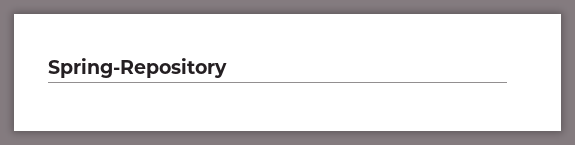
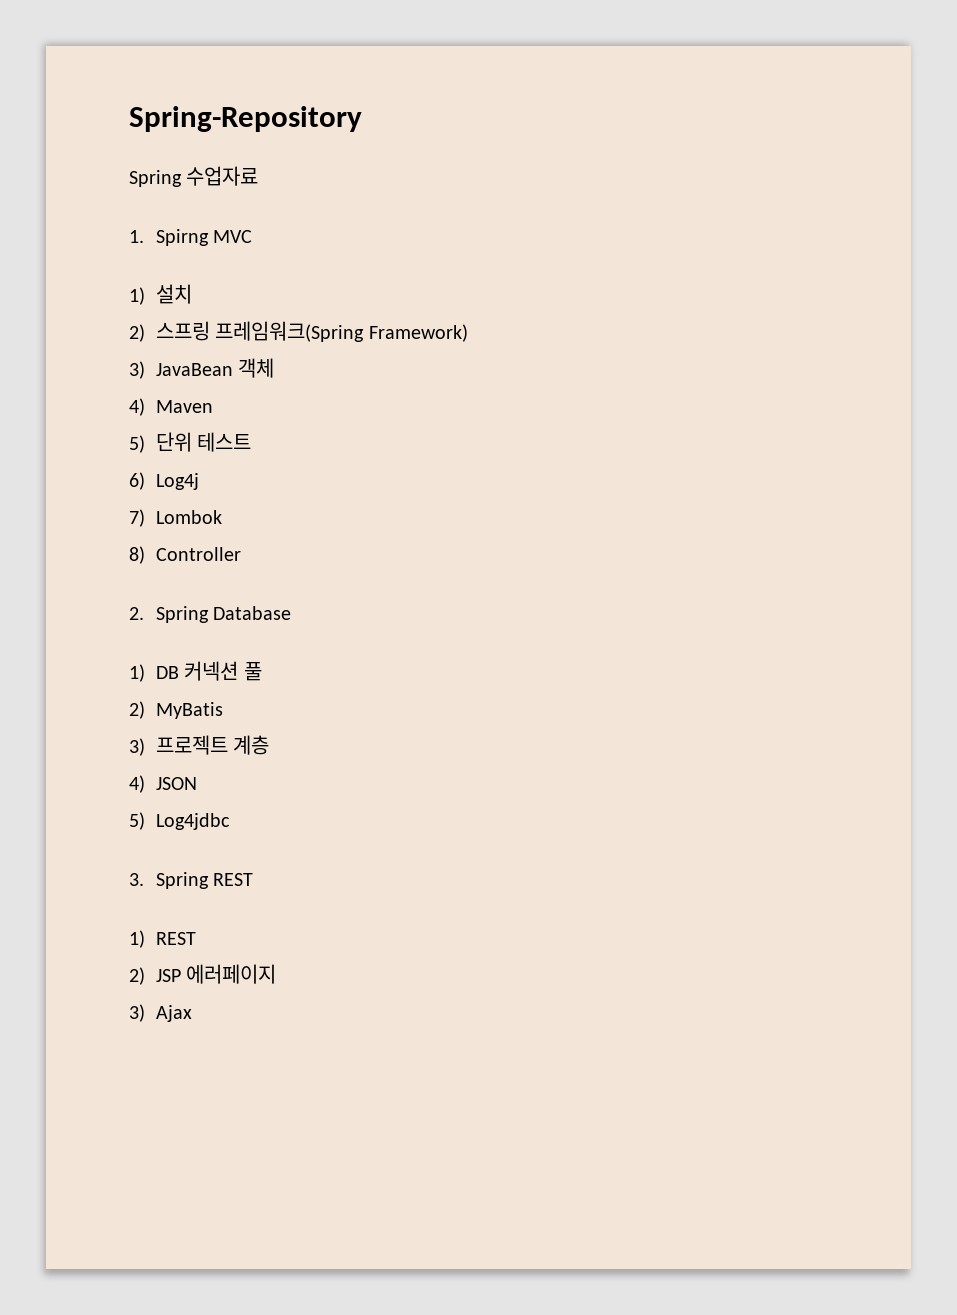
(227, 68) none -> [129,166,259,187] [129,229,253,246] [129,284,192,305] [129,321,468,342] [129,358,275,379] [129,398,213,416] [129,432,252,453] [129,472,199,490] [129,509,222,527] [129,546,241,564] [129,606,292,623] [129,661,262,682] [129,701,223,719] [129,735,270,756] [129,775,197,793] [129,812,230,830] [129,872,254,889] [129,930,196,948] [129,964,277,985] [129,1004,192,1022] // Spring 수업자료 // 1. Spirng MVC // 1) 설치 // 2) 스프링 프레임워크(Spring Framework) // 3) JavaBean 객체 // 4) Maven // 5) 단위 테스트 // 6) Log4j // 7) Lombok // 8) Controller // 2. Spring Database // 1) DB 커넥션 풀 // 2) MyBatis // 3) 프로젝트 계층 // 4) JSON // 5) Log4jdbc // 3. Spring REST // 1) REST // 2) JSP 에러페이지 // 3) Ajax

